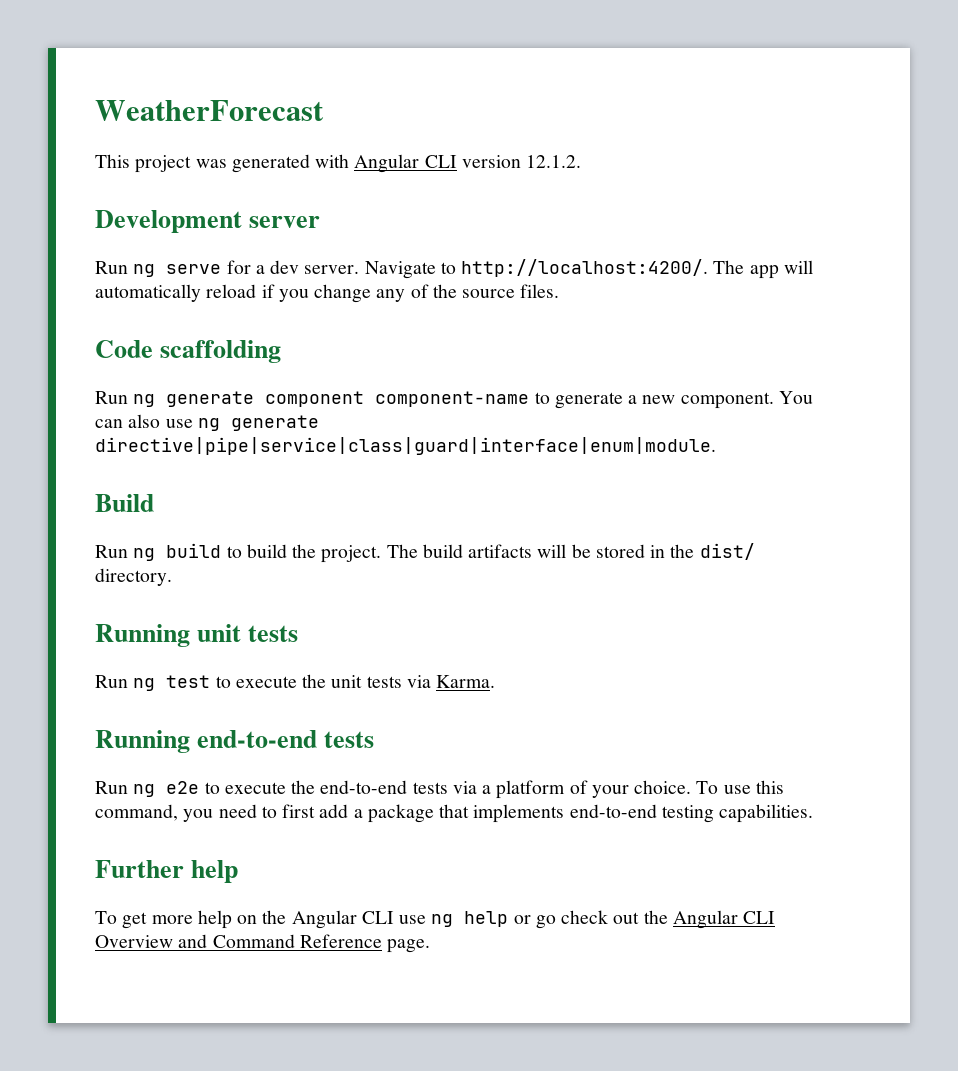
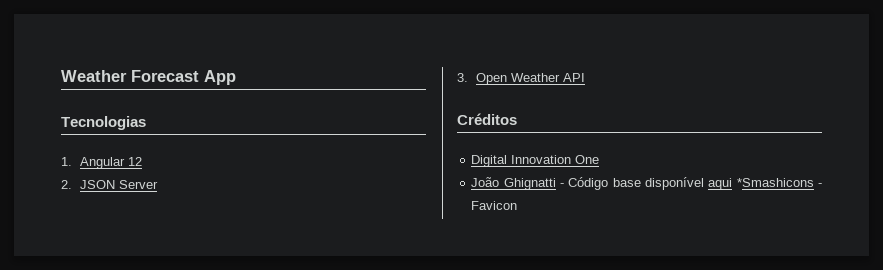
[95,100,324,121] [95,154,582,173] [95,210,321,233] [95,259,813,279] [95,284,560,303] [95,340,282,363] [95,391,813,409] [95,414,319,431] [95,437,716,455] [95,494,154,512] [95,543,755,563] [95,568,172,586] [95,624,299,647] [95,674,496,691] [95,730,375,753] [95,780,784,799] [95,804,814,823] [95,860,239,883] [95,910,776,929] [95,934,431,953] WeatherForecast // This project was generated with Angular CLI version 12.1.2. // Development server // Run ng serve for a dev server. Navigate to http://localhost:4200/. The app will automatically reload if you change any of the source files. // Code scaffolding // Run ng generate component component-name to generate a new component. You can also use ng generate directive|pipe|service|class|guard|interface|enum|module. // Build // Run ng build to build the project. The build artifacts will be stored in the dist/ directory. // Running unit tests // Run ng test to execute the unit tests via Karma. // Running end-to-end tests // Run ng e2e to execute the end-to-end tests via a platform of your choice. To use this command, you need to first add a package that implements end-to-end testing capabilities. // Further help // To get more help on the Angular CLI use ng help or go check out the Angular CLI Overview and Command Reference page. -> [61,70,236,85] [61,116,146,130] [61,157,143,169] [61,180,159,189] [457,73,586,85] [457,113,517,125] [471,155,600,167] [471,177,822,190] [471,201,518,210] Weather Forecast App // Tecnologias // 1. Angular 12 // 2. JSON Server // 3. Open Weather API // Créditos // Digital Innovation One // João Ghignatti - Código base disponível aqui *Smashicons - Favicon

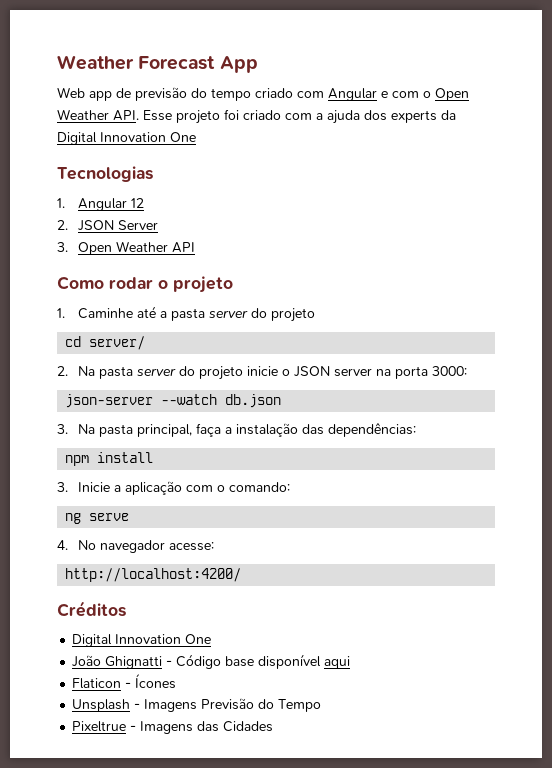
(236, 77) none -> [57,87,469,101] [57,109,456,124] [57,132,196,145] // Web app de previsão do tempo criado com Angular e com o Open Weather API. Esse projeto foi criado com a ajuda dos experts da Digital Innovation One
(586, 77) none -> [57,276,233,293] [57,306,316,322] [65,336,146,350] [57,366,468,380] [65,394,282,408] [57,423,417,437] [65,452,154,466] [57,481,291,495] [65,513,130,524] [57,540,215,553] [65,568,242,582] // Como rodar o projeto // 1. Caminhe até a pasta server do projeto // cd server/ // 2. Na pasta server do projeto inicie o JSON server na porta 3000: // json-server --watch db.json // 3. Na pasta principal, faça a instalação das dependências: // npm install // 3. Inicie a aplicação com o comando: // ng serve // 4. No navegador acesse: // http://localhost:4200/
[736,178,822,187] [471,201,518,210] *Smashicons - Favicon -> [72,674,177,689] [72,698,322,712] [72,721,274,734] // Flaticon - Ícones // Unsplash - Imagens Previsão do Tempo // Pixeltrue - Imagens das Cidades

